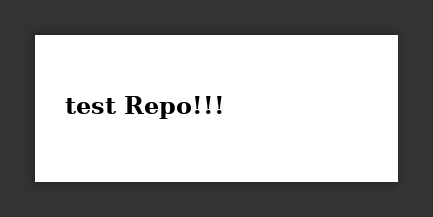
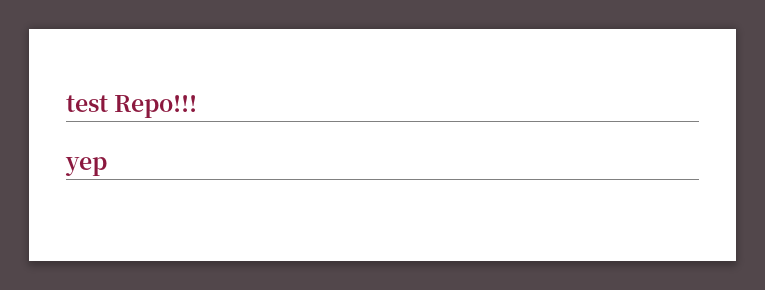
(225, 107) none -> [65,157,107,176] // yep

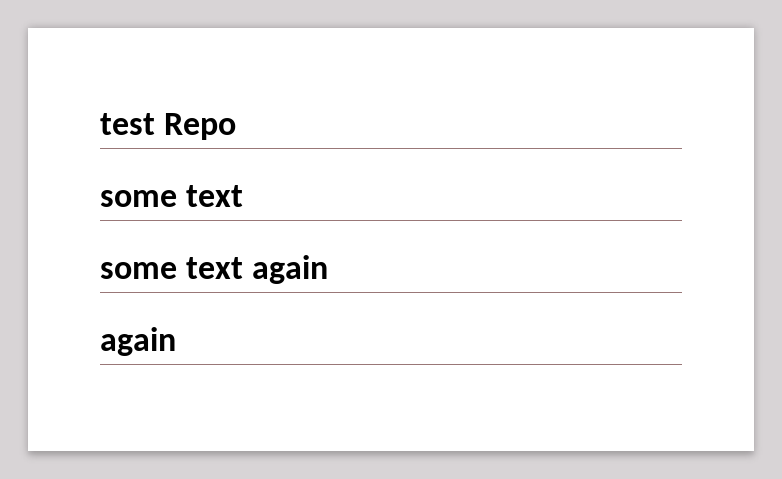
[114,95,198,118] [65,157,107,176] Repo!!! // yep -> [164,113,237,140] [100,185,244,207] [100,255,329,284] [100,327,176,356] Repo // some text // some text again // again

